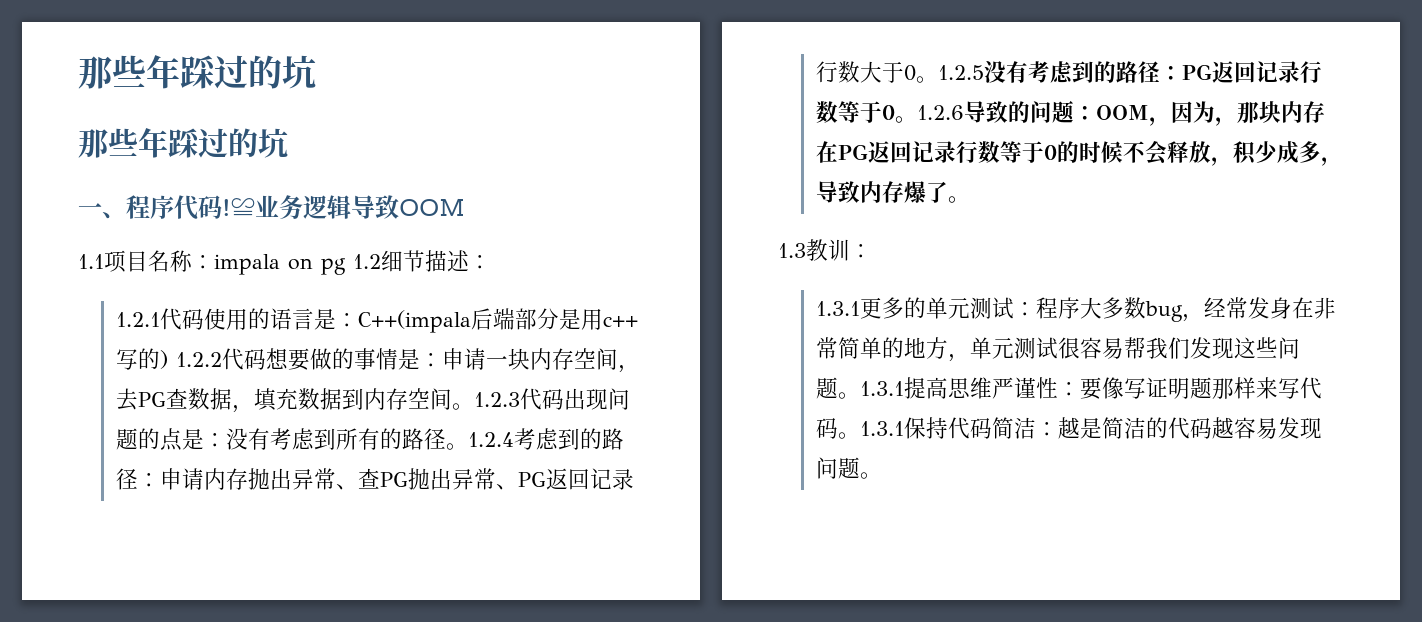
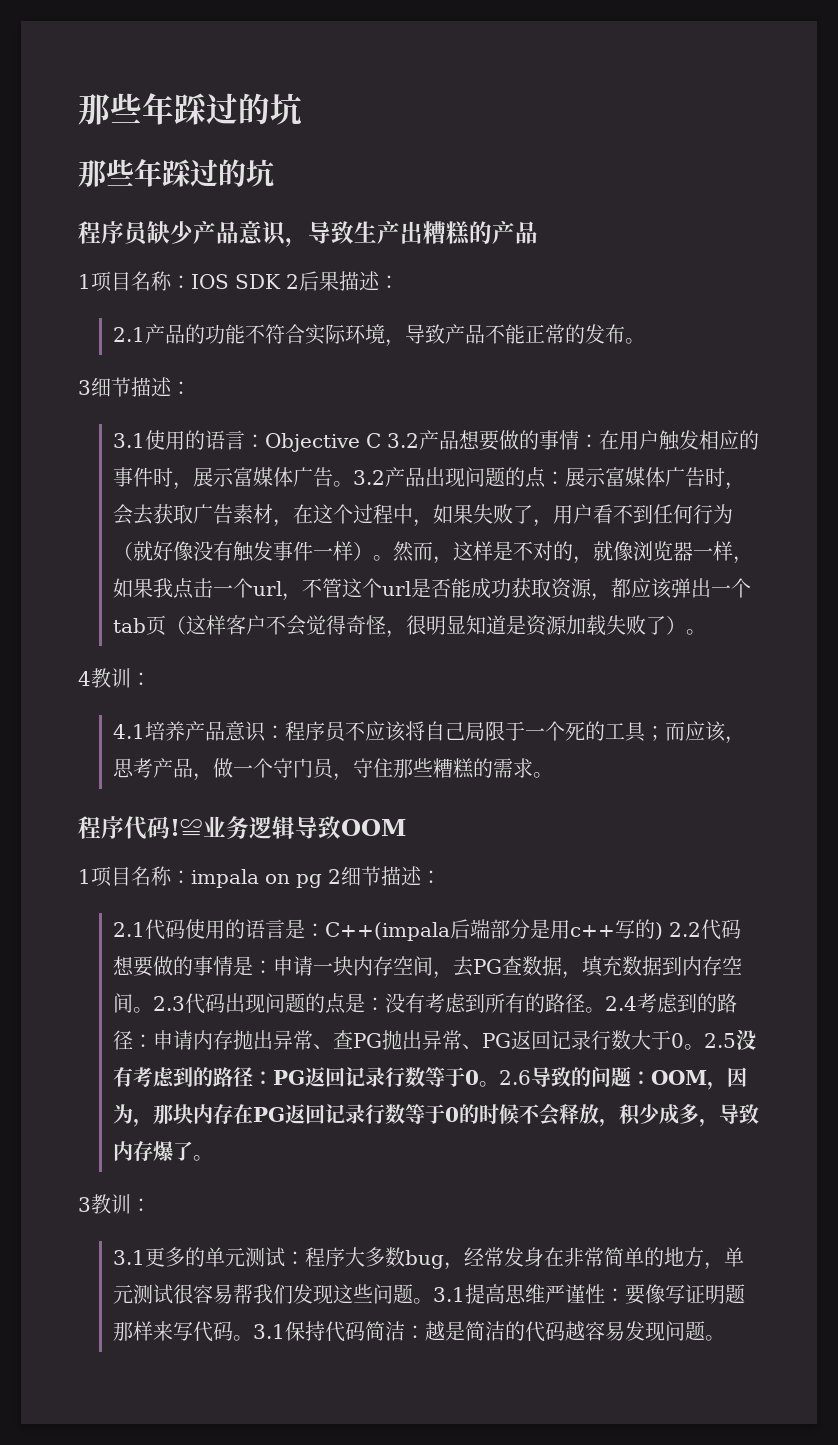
[78,203,126,219] 一、 -> [78,221,538,247] [78,271,399,292] [113,324,646,347] [78,377,191,397] [113,430,760,452] [113,467,746,490] [113,504,734,527] [113,541,754,564] [113,578,752,601] [113,615,707,638] [78,668,151,688] [113,721,746,744] [113,758,554,781] 程序员缺少产品意识，导致生产出糟糕的产品 // 1项目名称：IOS SDK 2后果描述： // 2.1产品的功能不符合实际环境，导致产品不能正常的发布。 // 3细节描述： // 3.1使用的语言：Objective C 3.2产品想要做的事情：在用户触发相应的事件时，展示富媒体广告。3.2产品出现问题的点：展示富媒体广告时，会去获取广告素材，在这个过程中，如果失败了，用户看不到任何行为（就好像没有触发事件一样）。然而，这样是不对的，就像浏览器一样，如果我点击一个url，不管这个url是否能成功获取资源，都应该弹出一个tab页（这样客户不会觉得奇怪，很明显知道是资源加载失败了）。 // 4教训： // 4.1培养产品意识：程序员不应该将自己局限于一个死的工具；而应该，思考产品，做一个守门员，守住那些糟糕的需求。 //
[78,254,104,269] 1.1 -> [78,869,91,884] 1
[353,250,491,272] [116,312,161,327] 1.2细节描述： // 1.2.1 -> [328,866,441,886] [113,922,146,937] 2细节描述： // 2.1
[176,352,223,367] 1.2.2 -> [669,922,702,937] 2.2
[474,392,521,407] 1.2.3 -> [153,996,186,1011] 2.3
[468,432,515,447] 1.2.4 -> [605,996,638,1011] 2.4
[938,65,985,80] 1.2.5 -> [704,1033,737,1048] 2.5
[917,105,965,120] 1.2.6 -> [499,1070,532,1085] 2.6
[778,239,872,261] [816,301,861,316] 1.3教训： // 1.3.1 -> [78,1194,151,1214] [113,1250,146,1265] 3教训： // 3.1
[860,381,905,396] 1.3.1 -> [433,1287,466,1302] 3.1
[860,421,905,436] 1.3.1 -> [253,1324,286,1339] 3.1

